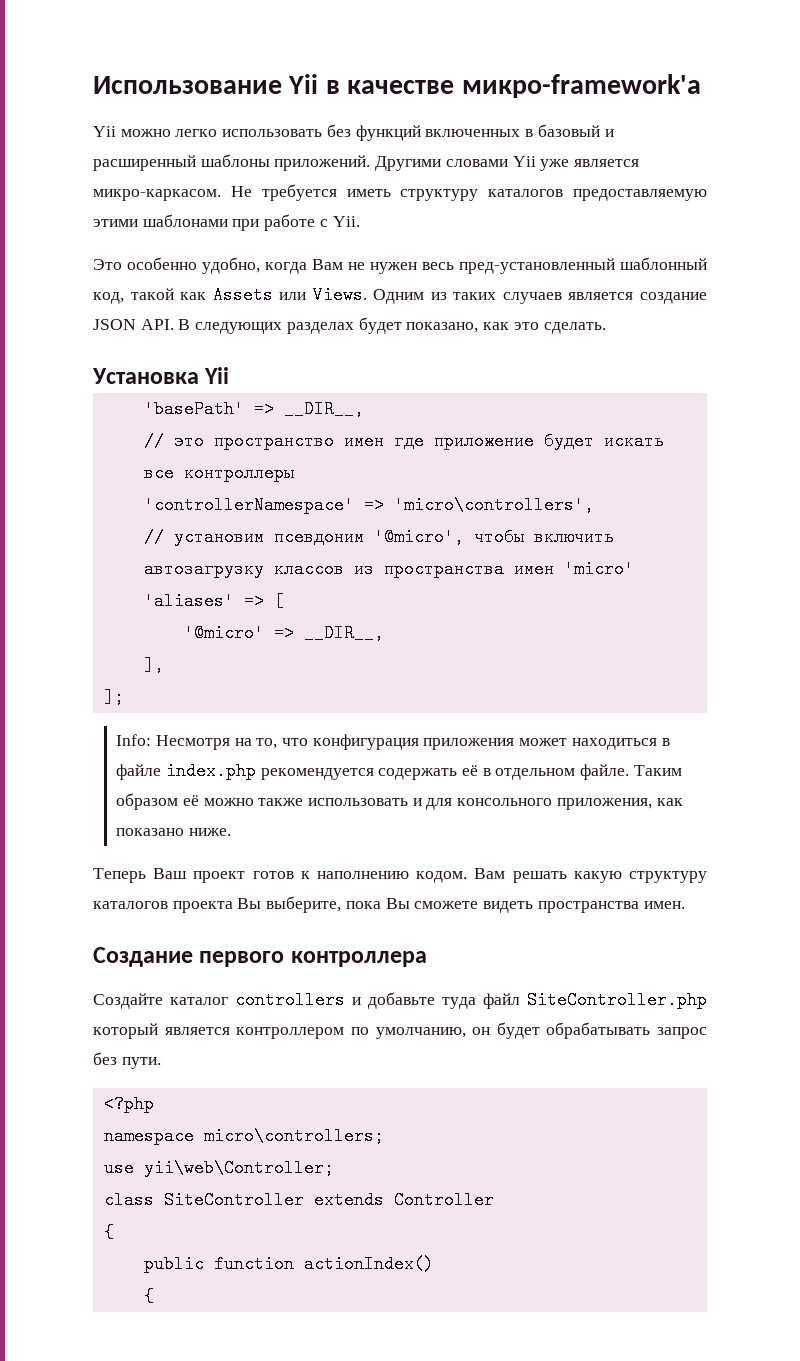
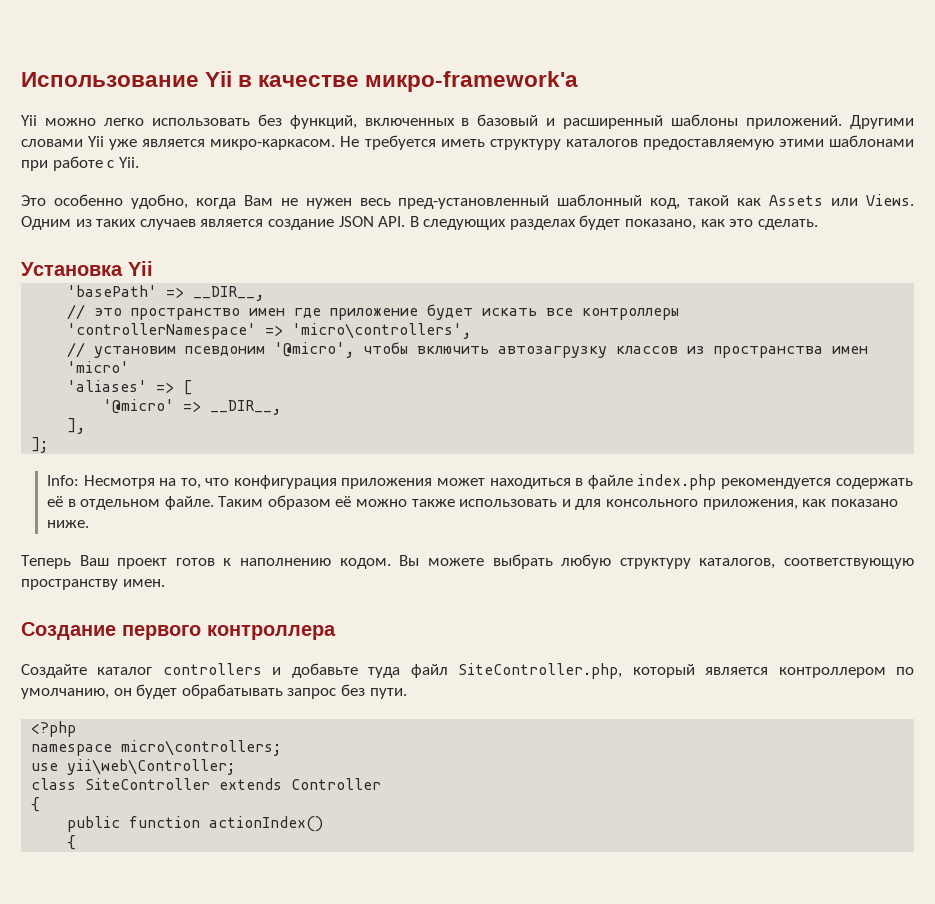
[355,125,421,141] функций -> [289,115,357,129] функций,
[474,868,707,883] [93,896,639,913] Вам решать какую структуру каталогов проекта Вы выберите, пока Вы сможете видеть пространства -> [399,554,914,569] [21,579,118,590] Вы можете выбрать любую структуру каталогов, соответствующую пространству
[527,991,707,1009] SiteController.php -> [458,663,623,679] SiteController.php,

